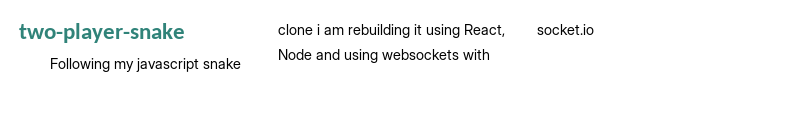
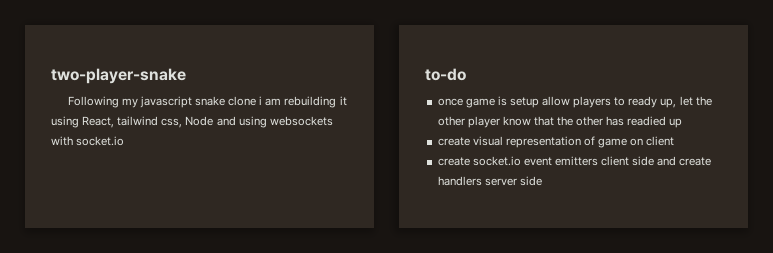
(505, 30) none -> [117,116,183,128] tailwind css,
(594, 29) none -> [425,68,466,81] [437,96,712,108] [437,116,683,128] [437,136,675,148] [437,156,712,166] [437,176,542,186] // to-do // once game is setup allow players to ready up, let the other player know that the other has readied up // create visual representation of game on client // create socket.io event emitters client side and create handlers server side

